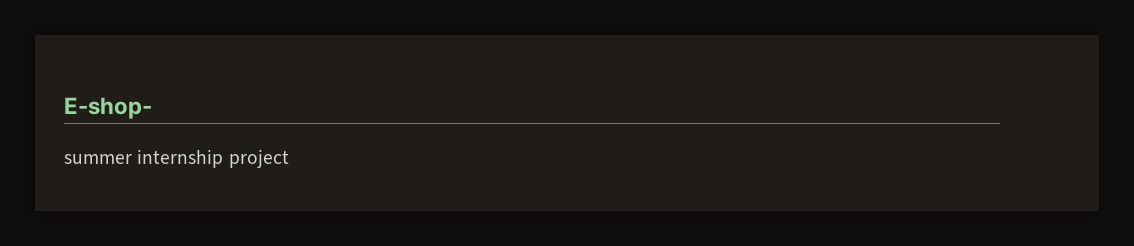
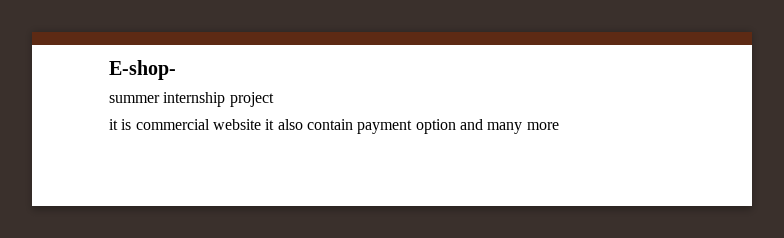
(289, 158) none -> [109,119,559,134] // it is commercial website it also contain payment option and many more

